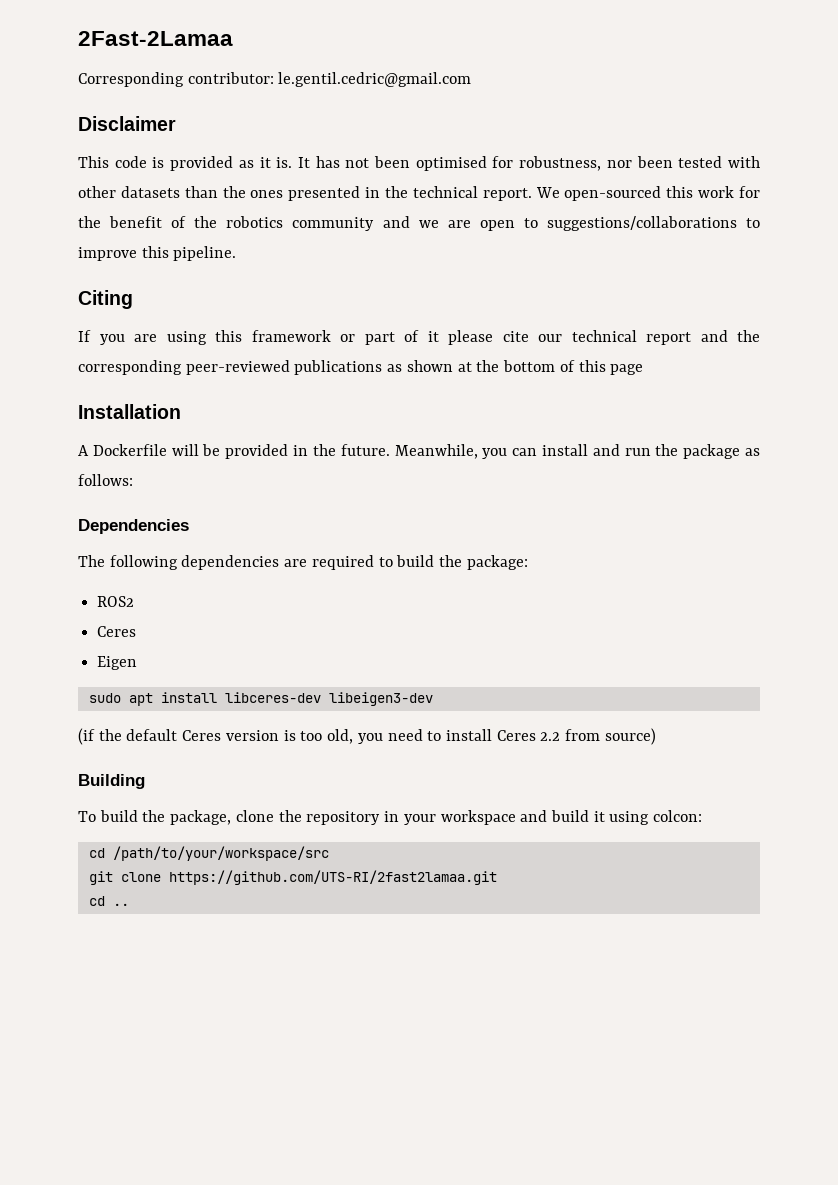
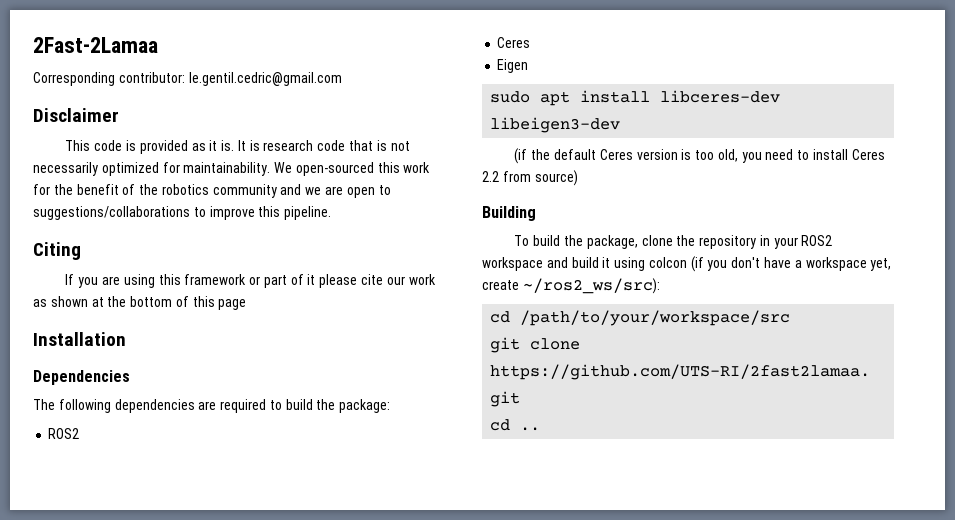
[315,156,760,171] [78,186,532,201] has not been optimised for robustness, nor been tested with other datasets than the ones presented in the technical report. -> [249,140,410,151] [33,162,271,176] is research code that is not necessarily optimized for maintainability.
[571,330,760,345] [78,360,383,375] technical report and the corresponding peer-reviewed publications -> [408,274,436,285] work
[78,444,760,459] [78,474,133,486] // A Dockerfile will be provided in the future. Meanwhile, you can install and run the package as follows: -> (126, 339) none
(436, 819) none -> [801,235,833,246] ROS2
[653,810,703,822] colcon: -> [648,256,892,272] [482,278,660,294] colcon (if you don't have a workspace yet, create ~/ros2_ws/src):

